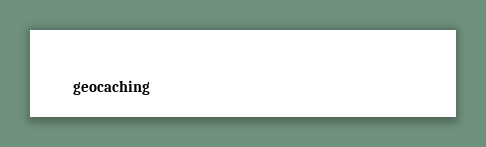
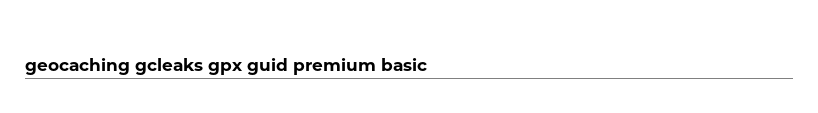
(150, 87) none -> [135,58,427,75] gcleaks gpx guid premium basic

